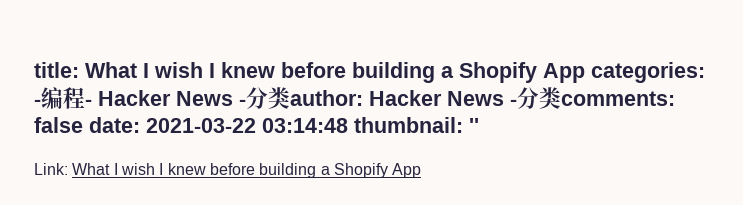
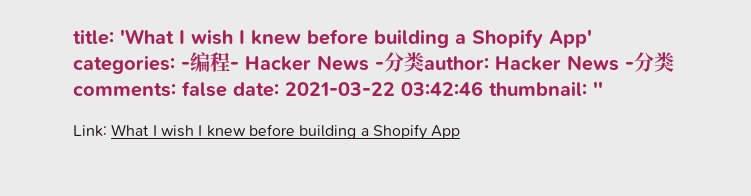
[85,62,585,83] What I wish I knew before building a Shopify App -> [120,29,592,48] 'What I wish I knew before building a Shopify App'
[262,118,348,133] 03:14:48 -> [401,81,483,96] 03:42:46

